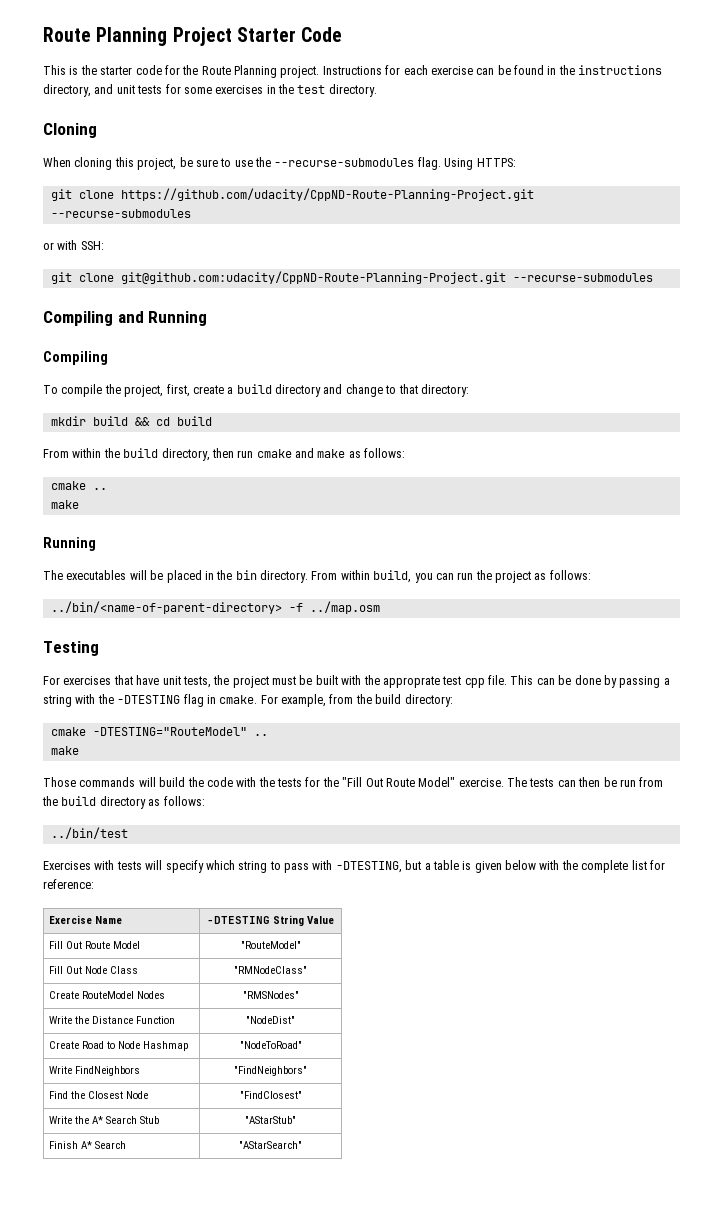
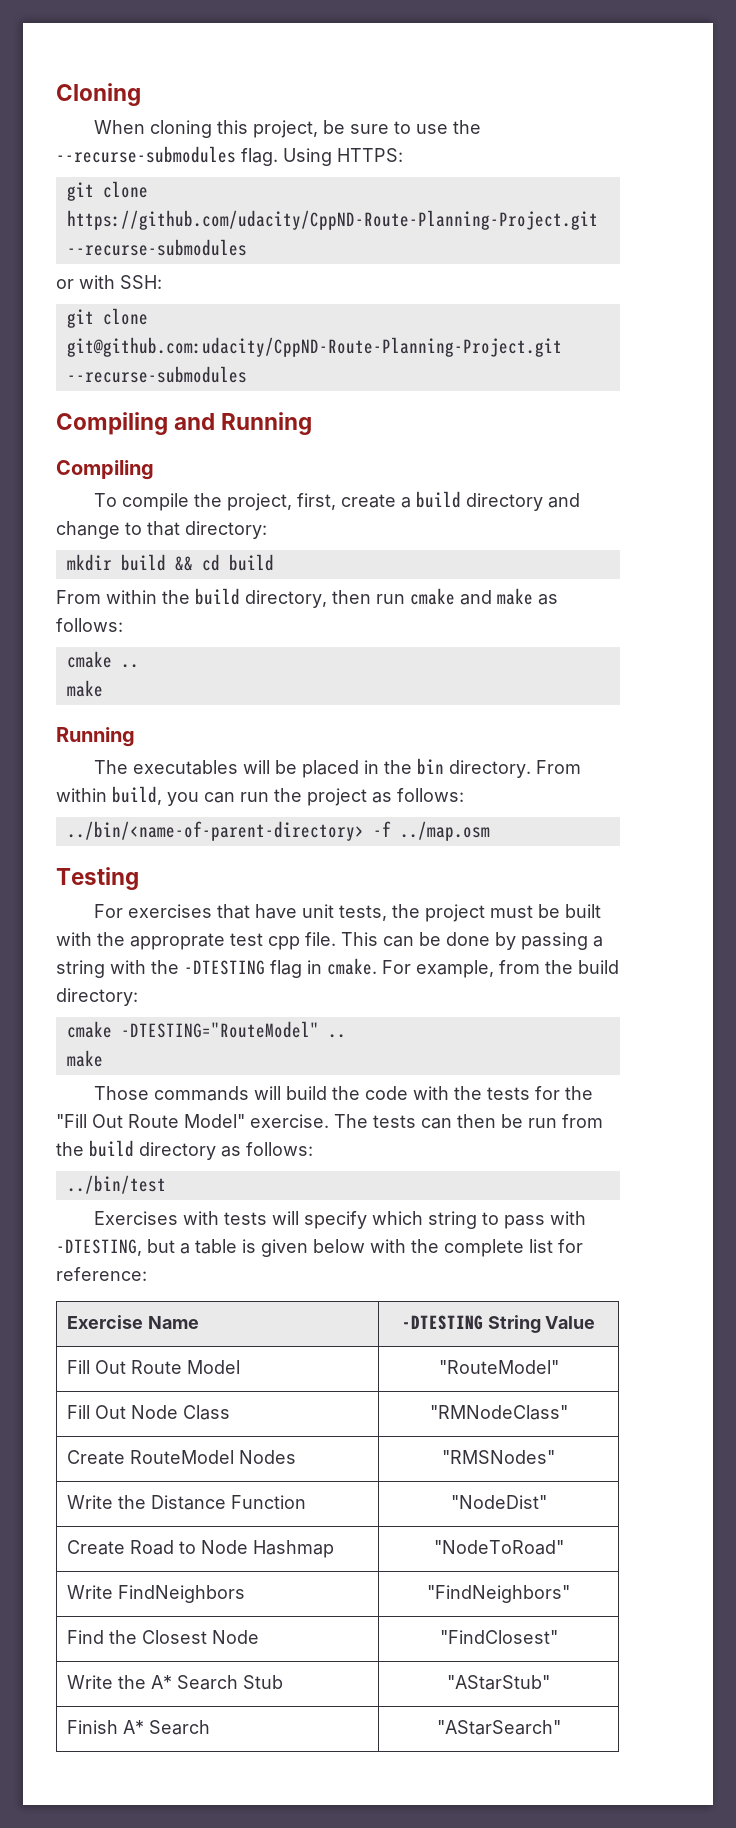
[43,27,343,46] [43,65,663,78] [43,84,377,97] Route Planning Project Starter Code // This is the starter code for the Route Planning project. Instructions for each exercise can be found in the instructions directory, and unit tests for some exercises in the test directory. // -> (56, 94) none

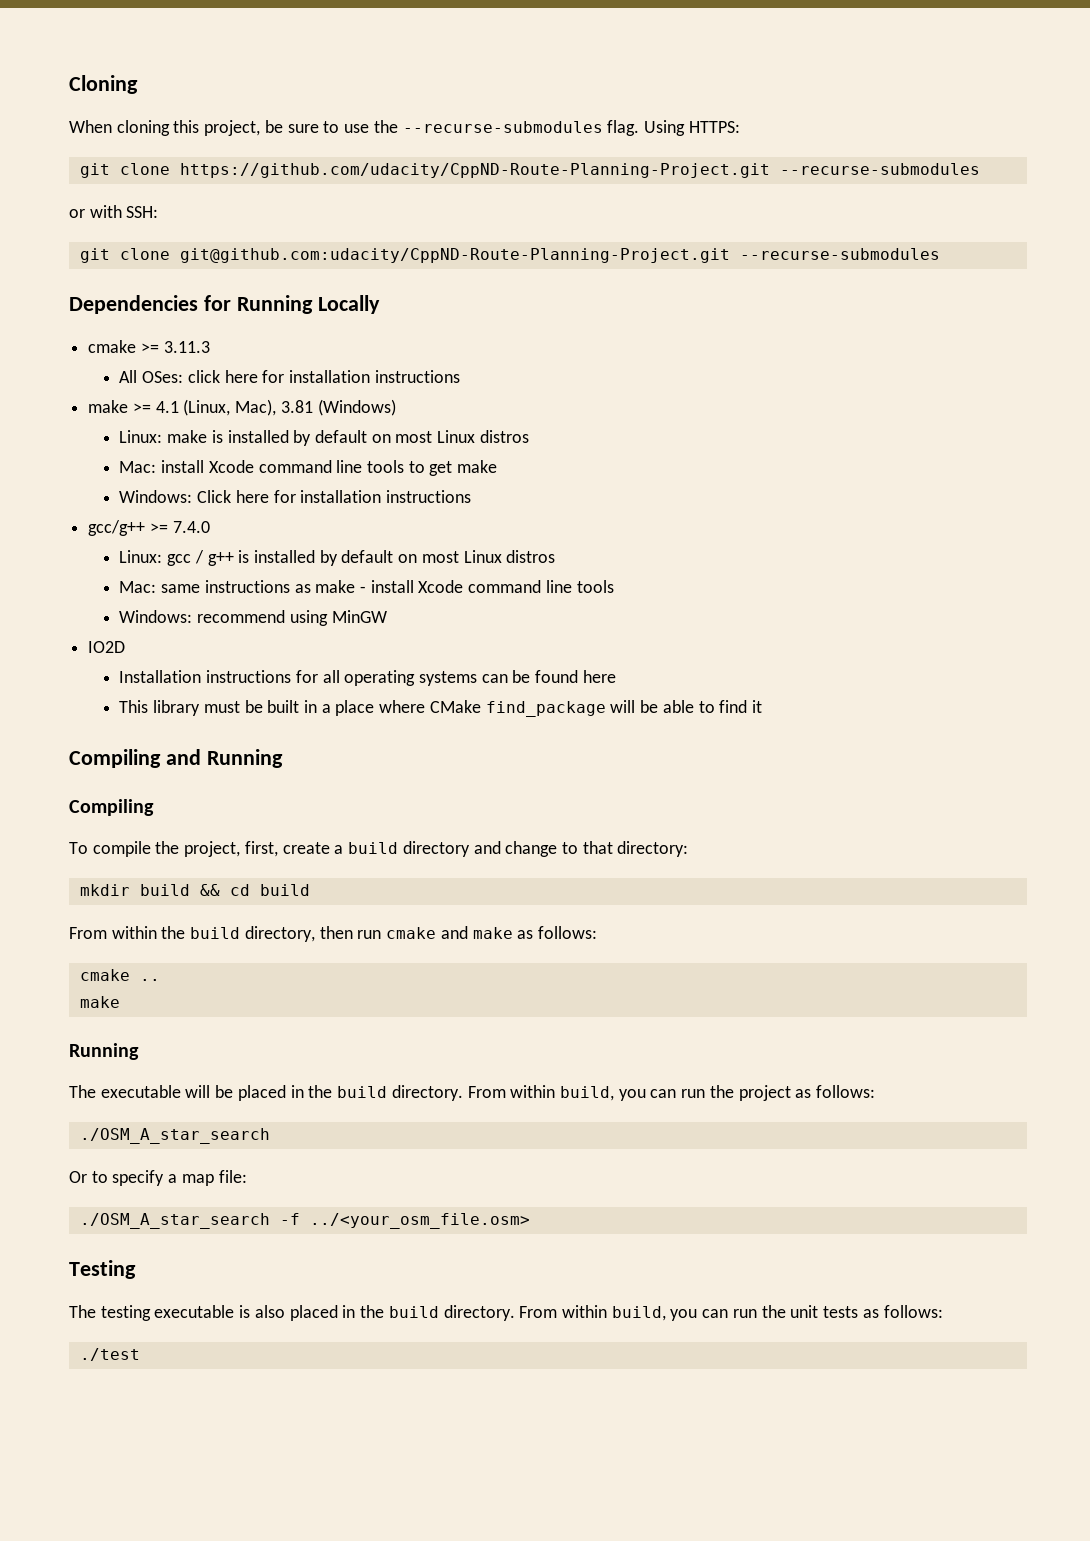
(247, 374) none -> [69,295,380,314] [88,340,210,353] [119,370,460,383] [88,399,396,416] [119,430,529,446] [119,460,498,476] [119,490,472,503] [88,520,210,536] [119,550,556,566] [119,580,614,593] [119,610,387,626] [88,641,126,653] [119,670,616,686] [119,700,763,717] // Dependencies for Running Locally // cmake >= 3.11.3 // All OSes: click here for installation instructions // make >= 4.1 (Linux, Mac), 3.81 (Windows) // Linux: make is installed by default on most Linux distros // Mac: install Xcode command line tools to get make // Windows: Click here for installation instructions // gcc/g++ >= 7.4.0 // Linux: gcc / g++ is installed by default on most Linux distros // Mac: same instructions as make - install Xcode command line tools // Windows: recommend using MinGW // IO2D // Installation instructions for all operating systems can be found here // This library must be built in a place where CMake find_package will be able to find it
[133,760,239,775] executables -> [100,1085,181,1098] executable
[417,758,445,775] bin -> [337,1086,388,1098] build
[66,821,490,841] [56,867,139,890] [94,904,602,922] [56,932,603,950] [56,958,619,978] [56,988,138,1006] [66,1021,346,1038] [66,1050,103,1067] [94,1086,594,1101] [56,1114,603,1129] [56,1140,313,1160] [66,1175,166,1194] [94,1211,587,1229] [56,1239,583,1257] [56,1267,147,1281] [67,1315,200,1329] [401,1315,596,1333] [67,1360,241,1374] [438,1360,559,1374] [67,1405,231,1420] [429,1405,568,1420] [67,1450,297,1465] [442,1450,555,1464] [67,1495,307,1510] [450,1495,547,1509] [67,1540,335,1558] [433,1540,564,1555] [67,1585,246,1603] [427,1585,570,1603] [67,1630,260,1644] [439,1630,558,1644] [67,1675,284,1690] [447,1675,550,1690] [67,1720,211,1735] [436,1720,561,1735] ../bin/<name-of-parent-directory> -f ../map.osm // Testing // For exercises that have unit tests, the project must be built with the approprate test cpp file. This can be done by passing a string with the -DTESTING flag in cmake. For example, from the build directory: // cmake -DTESTING="RouteModel" .. // make // Those commands will build the code with the tests for the "Fill Out Route Model" exercise. The tests can then be run from the build directory as follows: // ../bin/test // Exercises with tests will specify which string to pass with -DTESTING, but a table is given below with the complete list for reference: // Exercise Name | -DTESTING String Value // Fill Out Route Model | "RouteModel" // Fill Out Node Class | "RMNodeClass" // Create RouteModel Nodes | "RMSNodes" // Write the Distance Function | "NodeDist" // Create Road to Node Hashmap | "NodeToRoad" // Write FindNeighbors | "FindNeighbors" // Find the Closest Node | "FindClosest" // Write the A* Search Stub | "AStarStub" // Finish A* Search | "AStarSearch" -> [79,1128,270,1144] [69,1170,247,1186] [79,1213,530,1229] [69,1260,136,1279] [69,1305,943,1321] [79,1348,140,1361] ./OSM_A_star_search // Or to specify a map file: // ./OSM_A_star_search -f ../<your_osm_file.osm> // Testing // The testing executable is also placed in the build directory. From within build, you can run the unit tests as follows: // ./test

